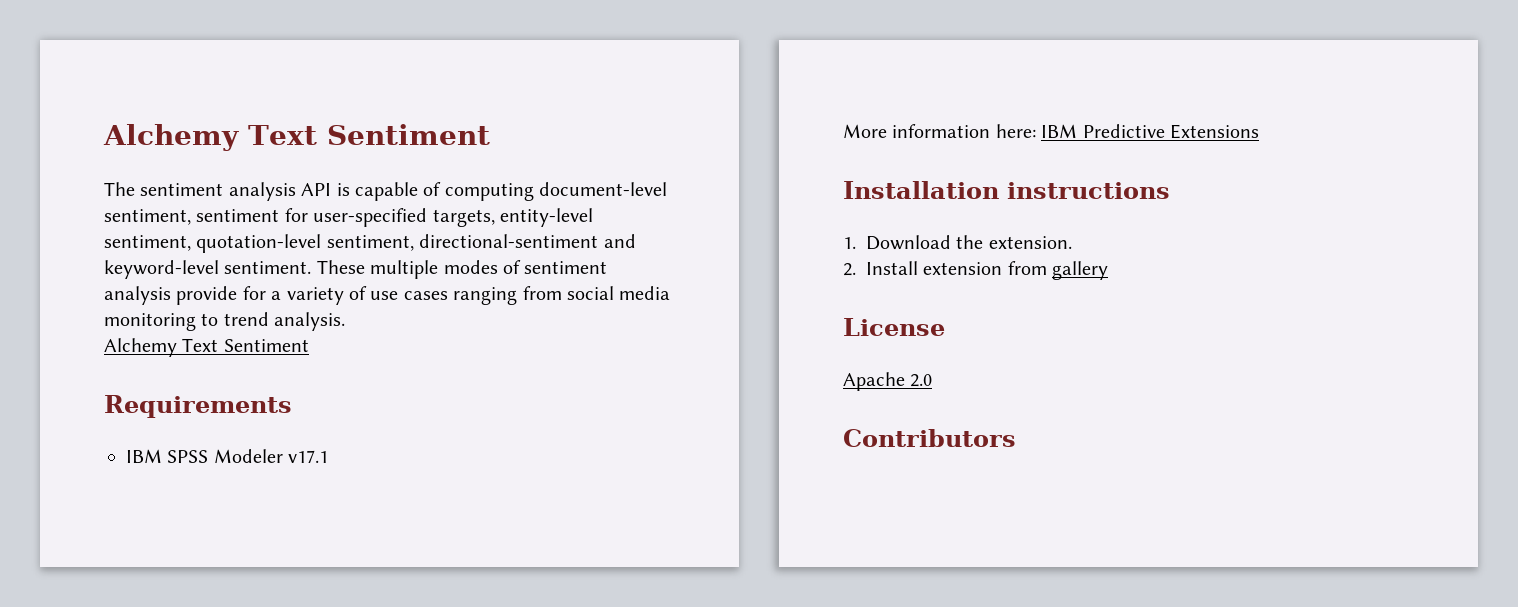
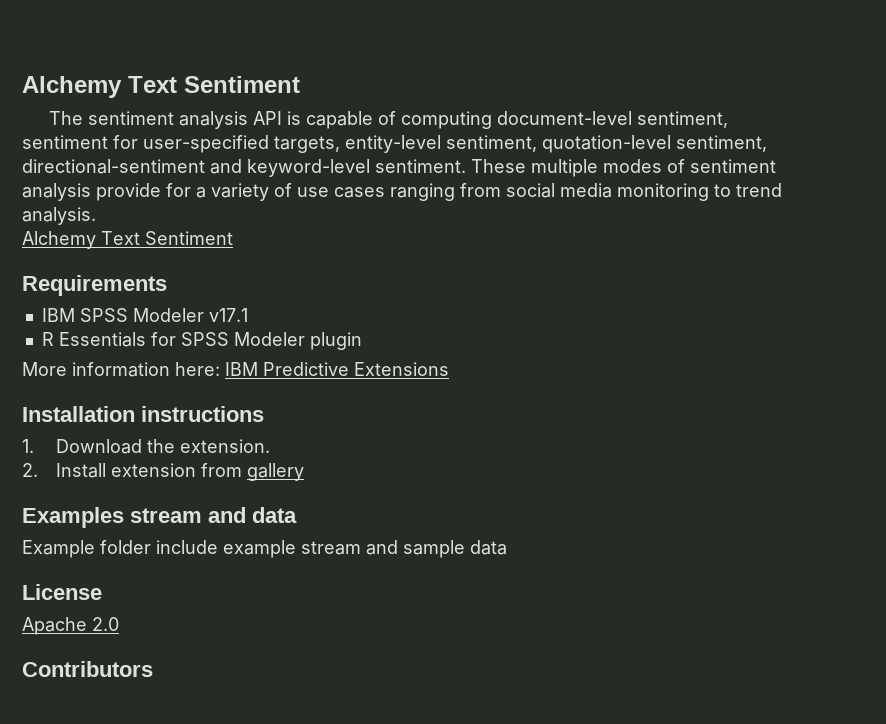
(329, 456) none -> [41,332,362,350] // R Essentials for SPSS Modeler plugin
(1109, 270) none -> [22,507,297,528] [22,540,507,558] // Examples stream and data // Example folder include example stream and sample data

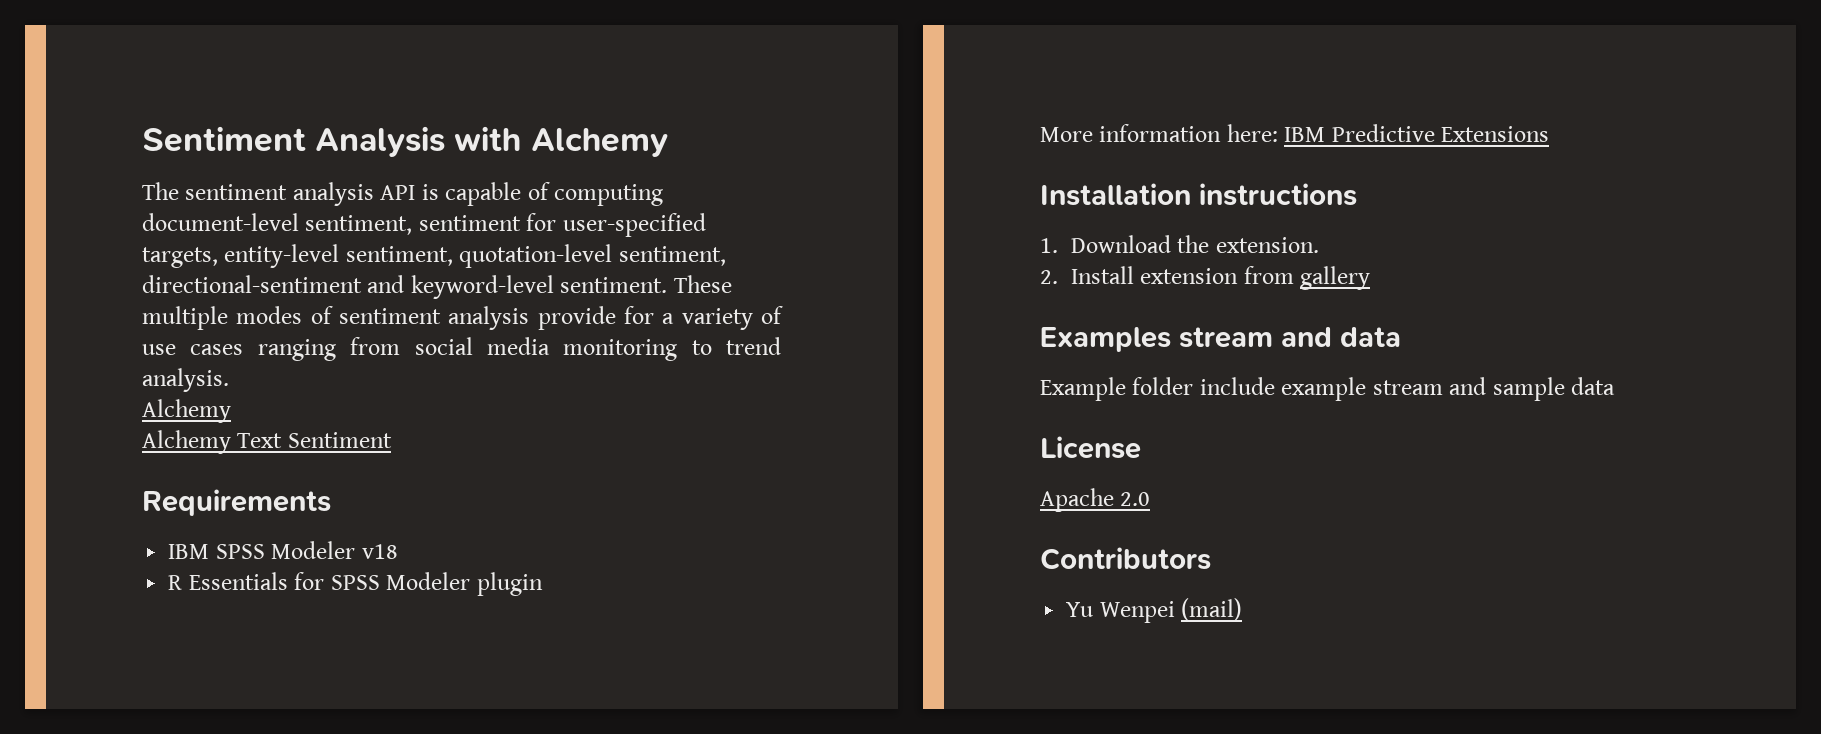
[22,76,300,98] Alchemy Text Sentiment -> [142,126,668,157] Sentiment Analysis with Alchemy
(96, 240) none -> [142,430,231,454] // Alchemy
[208,308,248,322] v17.1 -> [361,544,398,559] v18
(153, 669) none -> [1066,598,1243,623] // Yu Wenpei (mail)

